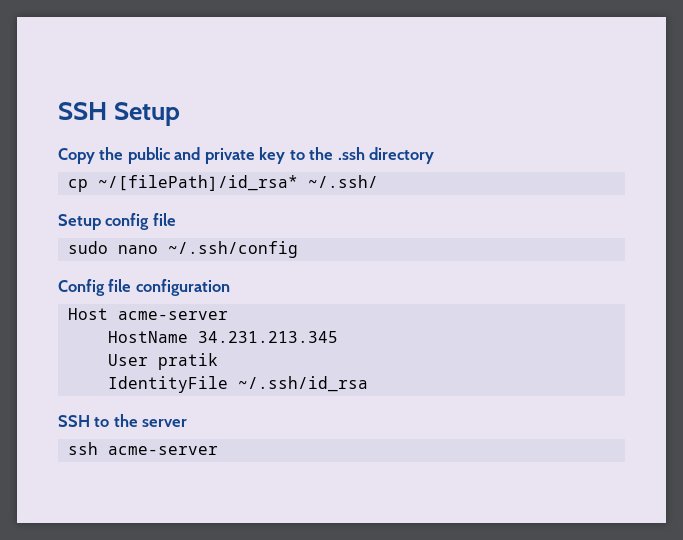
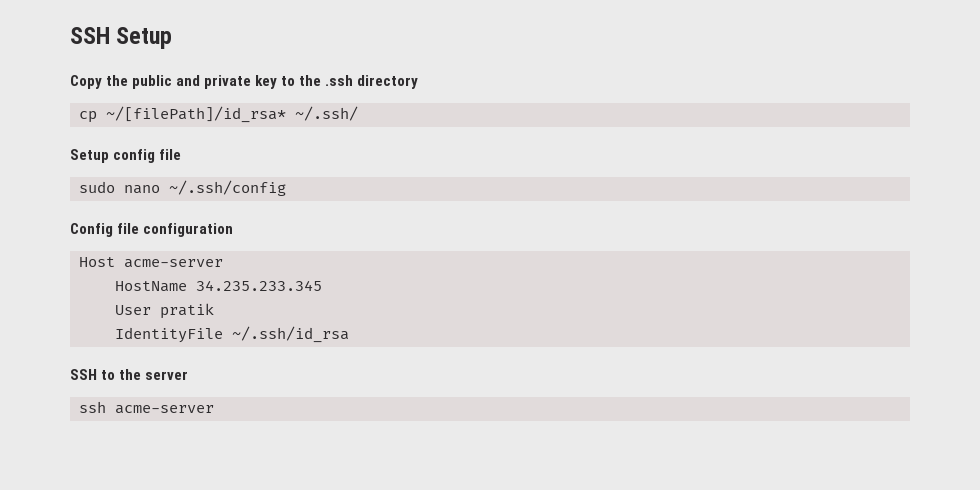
[197,331,338,343] 34.231.213.345 -> [196,280,322,291] 34.235.233.345

